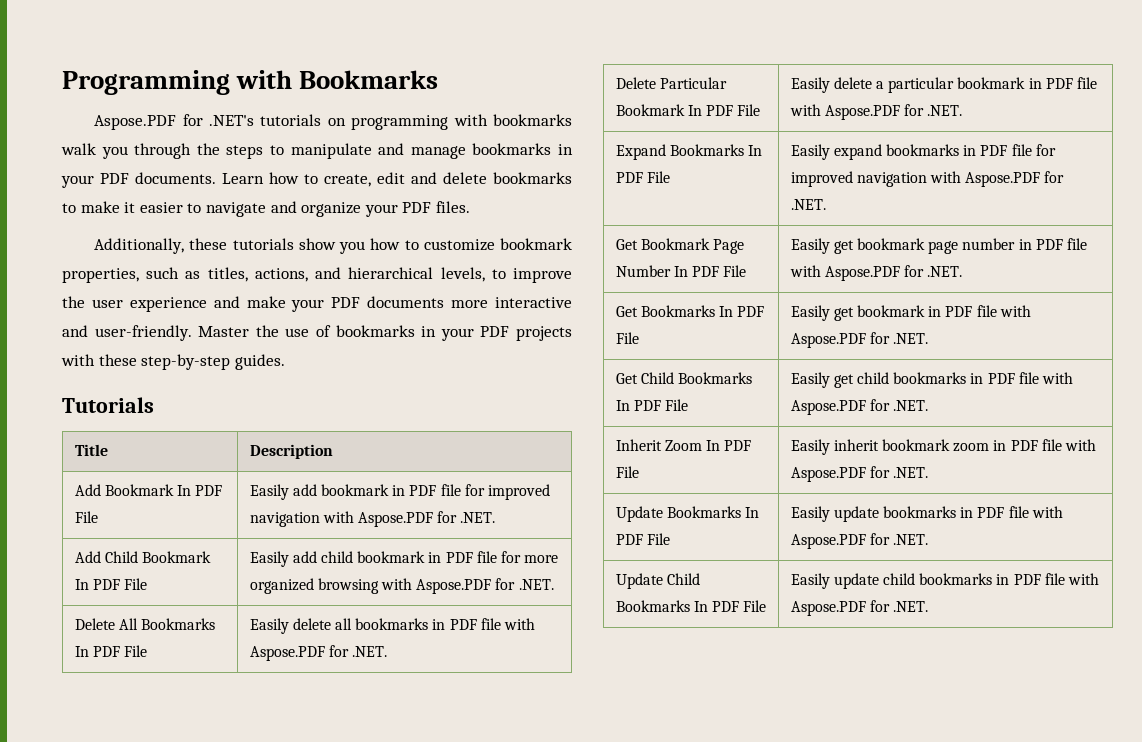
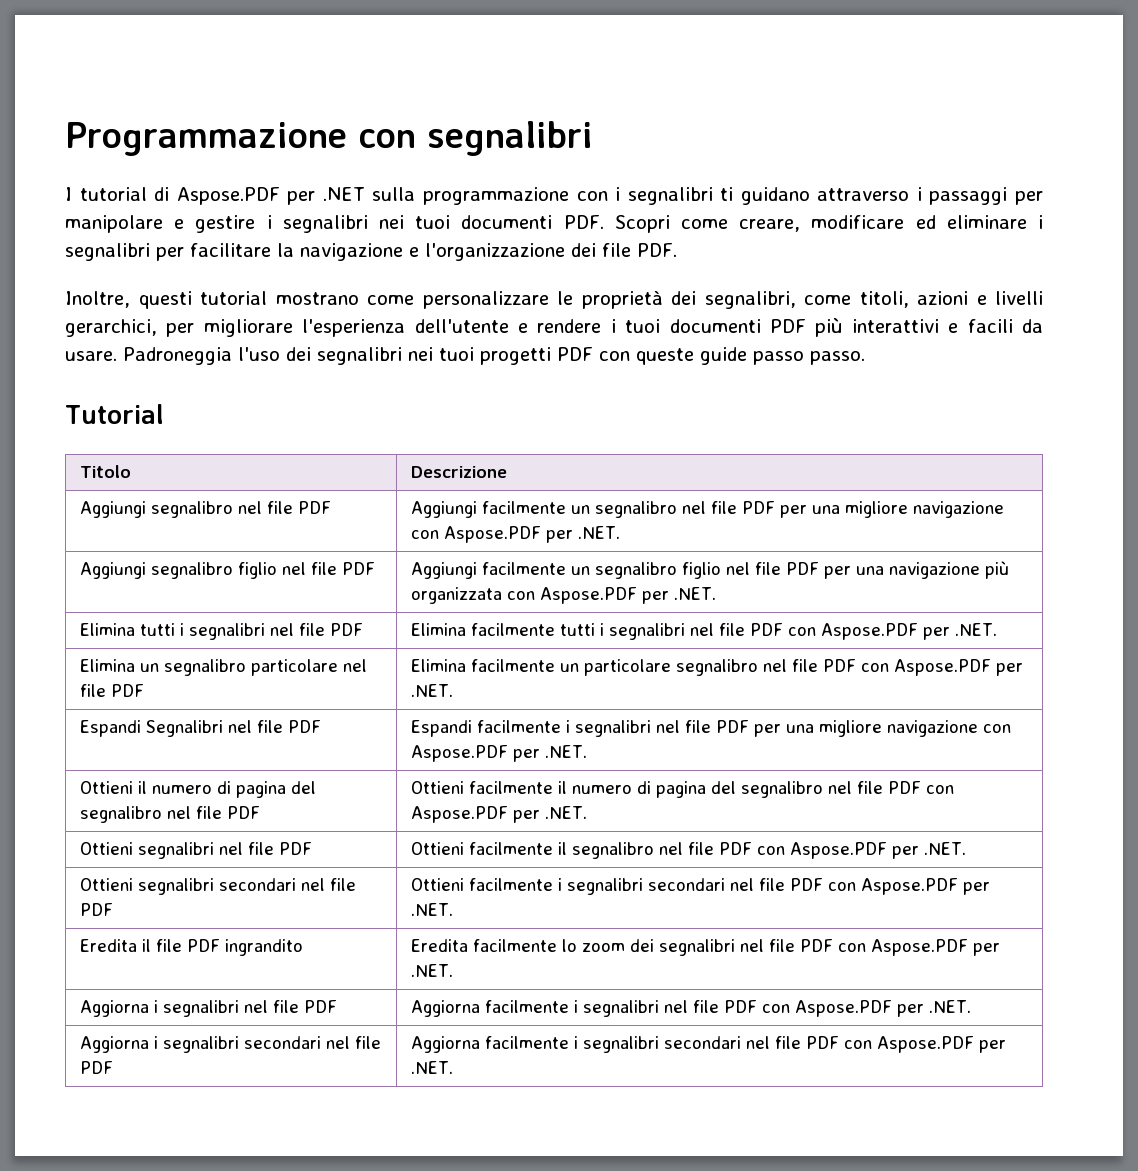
[62,70,439,95] [94,114,572,130] [61,143,573,159] [61,172,572,188] [62,201,470,217] [94,238,572,254] [62,267,572,283] [62,296,573,312] [62,325,573,341] [61,354,285,370] [62,397,154,413] [74,444,108,456] [249,444,333,459] [74,484,223,496] [74,511,98,523] [249,484,550,500] [249,511,496,527] [74,551,211,563] [74,578,147,590] [249,551,559,567] [249,578,554,594] [74,618,215,630] [74,645,147,657] [249,618,535,634] [249,645,387,661] [615,77,727,89] [615,104,761,116] [790,77,1097,93] [789,104,963,120] [615,144,762,160] [615,171,670,183] [790,144,1056,160] [790,171,1065,187] [790,199,826,210] [615,238,744,254] [615,265,747,277] [790,238,1087,254] [789,265,963,281] [615,305,765,317] [615,332,639,344] [790,305,1031,321] [790,332,928,348] [615,372,752,384] [615,399,688,411] [790,372,1073,388] [790,399,928,415] [615,439,752,451] [615,466,639,478] [790,439,1096,455] [790,466,928,482] [615,506,759,522] [615,533,670,545] [790,506,1063,522] [790,533,928,549] [615,573,700,589] [615,600,767,612] [790,573,1099,589] [790,600,890,616] Programming with Bookmarks // Aspose.PDF for .NET's tutorials on programming with bookmarks walk you through the steps to manipulate and manage bookmarks in your PDF documents. Learn how to create, edit and delete bookmarks to make it easier to navigate and organize your PDF files. // Additionally, these tutorials show you how to customize bookmark properties, such as titles, actions, and hierarchical levels, to improve the user experience and make your PDF documents more interactive and user-friendly. Master the use of bookmarks in your PDF projects with these step-by-step guides. // Tutorials // Title | Description // Add Bookmark In PDF File | Easily add bookmark in PDF file for improved navigation with Aspose.PDF for .NET. // Add Child Bookmark In PDF File | Easily add child bookmark in PDF file for more organized browsing with Aspose.PDF for .NET. // Delete All Bookmarks In PDF File | Easily delete all bookmarks in PDF file with Aspose.PDF for .NET. // Delete Particular Bookmark In PDF File | Easily delete a particular bookmark in PDF file with Aspose.PDF for .NET. // Expand Bookmarks In PDF File | Easily expand bookmarks in PDF file for improved navigation with Aspose.PDF for .NET. // Get Bookmark Page Number In PDF File | Easily get bookmark page number in PDF file with Aspose.PDF for .NET. // Get Bookmarks In PDF File | Easily get bookmark in PDF file with Aspose.PDF for .NET. // Get Child Bookmarks In PDF File | Easily get child bookmarks in PDF file with Aspose.PDF for .NET. // Inherit Zoom In PDF File | Easily inherit bookmark zoom in PDF file with Aspose.PDF for .NET. // Update Bookmarks In PDF File | Easily update bookmarks in PDF file with Aspose.PDF for .NET. // Update Child Bookmarks In PDF File | Easily update child bookmarks in PDF file with Aspose.PDF for -> [65,121,593,156] [65,187,1043,205] [65,215,1043,233] [65,243,677,261] [65,291,1043,309] [65,318,1043,337] [65,347,865,365] [65,404,164,424] [80,465,132,478] [411,466,508,478] [80,501,332,518] [411,501,1005,518] [411,526,621,543] [80,562,376,579] [411,561,1010,579] [411,587,717,604] [80,623,364,640] [411,623,998,640] [80,659,368,676] [80,684,145,697] [411,659,1024,676] [411,684,454,697] [80,720,322,737] [411,720,1012,737] [411,745,588,762] [80,781,317,798] [80,806,261,823] [411,781,955,798] [411,806,588,823] [80,842,313,859] [411,842,967,859] [80,878,357,895] [80,903,114,916] [411,878,991,895] [411,903,454,916] [80,939,304,956] [411,939,1001,956] [411,964,454,977] [80,1000,338,1017] [411,1000,972,1017] [80,1036,382,1053] [80,1061,114,1074] [411,1036,1007,1053] Programmazione con segnalibri // I tutorial di Aspose.PDF per .NET sulla programmazione con i segnalibri ti guidano attraverso i passaggi per manipolare e gestire i segnalibri nei tuoi documenti PDF. Scopri come creare, modificare ed eliminare i segnalibri per facilitare la navigazione e l'organizzazione dei file PDF. // Inoltre, questi tutorial mostrano come personalizzare le proprietà dei segnalibri, come titoli, azioni e livelli gerarchici, per migliorare l'esperienza dell'utente e rendere i tuoi documenti PDF più interattivi e facili da usare. Padroneggia l'uso dei segnalibri nei tuoi progetti PDF con queste guide passo passo. // Tutorial // Titolo | Descrizione // Aggiungi segnalibro nel file PDF | Aggiungi facilmente un segnalibro nel file PDF per una migliore navigazione con Aspose.PDF per .NET. // Aggiungi segnalibro figlio nel file PDF | Aggiungi facilmente un segnalibro figlio nel file PDF per una navigazione più organizzata con Aspose.PDF per .NET. // Elimina tutti i segnalibri nel file PDF | Elimina facilmente tutti i segnalibri nel file PDF con Aspose.PDF per .NET. // Elimina un segnalibro particolare nel file PDF | Elimina facilmente un particolare segnalibro nel file PDF con Aspose.PDF per .NET. // Espandi Segnalibri nel file PDF | Espandi facilmente i segnalibri nel file PDF per una migliore navigazione con Aspose.PDF per .NET. // Ottieni il numero di pagina del segnalibro nel file PDF | Ottieni facilmente il numero di pagina del segnalibro nel file PDF con Aspose.PDF per .NET. // Ottieni segnalibri nel file PDF | Ottieni facilmente il segnalibro nel file PDF con Aspose.PDF per .NET. // Ottieni segnalibri secondari nel file PDF | Ottieni facilmente i segnalibri secondari nel file PDF con Aspose.PDF per .NET. // Eredita il file PDF ingrandito | Eredita facilmente lo zoom dei segnalibri nel file PDF con Aspose.PDF per .NET. // Aggiorna i segnalibri nel file PDF | Aggiorna facilmente i segnalibri nel file PDF con Aspose.PDF per .NET. // Aggiorna i segnalibri secondari nel file PDF | Aggiorna facilmente i segnalibri secondari nel file PDF con Aspose.PDF per

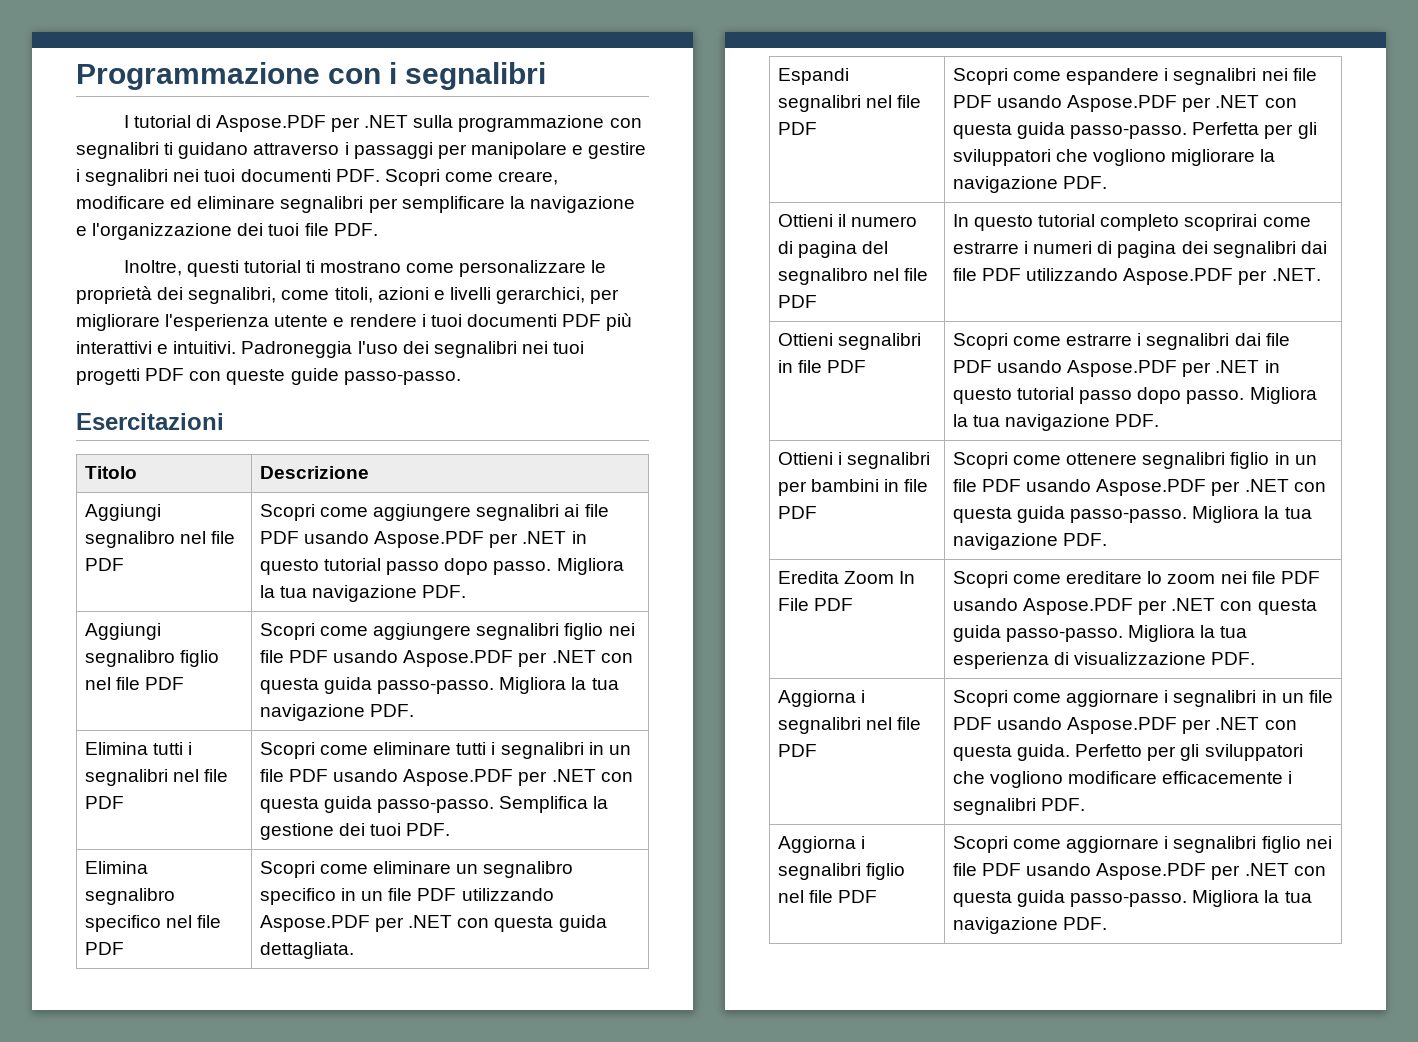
(416, 138) none -> [389,62,398,84] i
[615,187,621,201] i -> (642, 123) none
[1038,215,1043,229] [65,243,271,261] i segnalibri per facilitare -> [280,196,505,213] segnalibri per semplificare
(596, 250) none -> [268,223,300,236] tuoi
(267, 298) none -> [305,260,315,273] ti
[414,319,509,333] dell'utente -> [274,315,329,327] utente
[967,319,1043,333] [65,351,117,361] facili da usare. -> [173,341,237,354] intuitivi.
[753,351,865,365] [65,404,164,424] passo passo. // Tutorial -> [343,371,461,385] [76,413,224,430] passo-passo. // Esercitazioni
[411,501,1005,518] [411,526,621,543] Aggiungi facilmente un segnalibro nel file PDF per una migliore navigazione con Aspose.PDF per .NET. -> [259,504,609,521] [259,531,587,548] [259,558,624,575] [259,585,467,602] Scopri come aggiungere segnalibri ai file PDF usando Aspose.PDF per .NET in questo tutorial passo dopo passo. Migliora la tua navigazione PDF.
[411,561,1010,579] [411,587,717,604] Aggiungi facilmente un segnalibro figlio nel file PDF per una navigazione più organizzata con Aspose.PDF per .NET. -> [259,623,635,640] [259,650,633,667] [259,677,619,694] [259,704,415,721] Scopri come aggiungere segnalibri figlio nei file PDF usando Aspose.PDF per .NET con questa guida passo-passo. Migliora la tua navigazione PDF.
[411,623,998,640] [80,659,368,676] [80,684,145,697] [411,659,1024,676] [411,684,454,697] [80,720,322,737] [411,720,1012,737] [411,745,588,762] Elimina facilmente tutti i segnalibri nel file PDF con Aspose.PDF per .NET. // Elimina un segnalibro particolare nel file PDF | Elimina facilmente un particolare segnalibro nel file PDF con Aspose.PDF per .NET. // Espandi Segnalibri nel file PDF | Espandi facilmente i segnalibri nel file PDF per una migliore navigazione con Aspose.PDF per .NET. -> [259,742,631,759] [259,769,633,786] [259,796,609,813] [259,823,451,840] [84,861,148,874] [84,888,175,905] [84,915,222,932] [84,942,124,955] [259,861,574,878] [259,888,554,905] [259,915,607,932] [259,942,354,959] [777,68,849,85] [777,95,922,112] [777,122,817,135] [952,68,1317,85] [952,95,1297,112] [952,122,1317,139] [952,149,1276,166] [952,176,1108,193] Scopri come eliminare tutti i segnalibri in un file PDF usando Aspose.PDF per .NET con questa guida passo-passo. Semplifica la gestione dei tuoi PDF. // Elimina segnalibro specifico nel file PDF | Scopri come eliminare un segnalibro specifico in un file PDF utilizzando Aspose.PDF per .NET con questa guida dettagliata. // Espandi segnalibri nel file PDF | Scopri come espandere i segnalibri nei file PDF usando Aspose.PDF per .NET con questa guida passo-passo. Perfetta per gli sviluppatori che vogliono migliorare la navigazione PDF.
[411,781,955,798] [411,806,588,823] [80,842,313,859] [411,842,967,859] [80,878,357,895] [80,903,114,916] [411,878,991,895] [411,903,454,916] [80,939,304,956] [411,939,1001,956] [411,964,454,977] Ottieni facilmente il numero di pagina del segnalibro nel file PDF con Aspose.PDF per .NET. // Ottieni segnalibri nel file PDF | Ottieni facilmente il segnalibro nel file PDF con Aspose.PDF per .NET. // Ottieni segnalibri secondari nel file PDF | Ottieni facilmente i segnalibri secondari nel file PDF con Aspose.PDF per .NET. // Eredita il file PDF ingrandito | Eredita facilmente lo zoom dei segnalibri nel file PDF con Aspose.PDF per .NET. -> [952,214,1311,231] [952,241,1327,258] [952,268,1321,285] [777,333,922,350] [777,360,867,373] [952,333,1290,350] [952,360,1280,377] [952,387,1317,404] [952,414,1160,431] [777,452,931,469] [777,479,929,496] [777,506,817,519] [952,452,1317,469] [952,479,1326,496] [952,506,1312,523] [952,533,1108,550] [777,571,916,584] [777,598,854,611] [952,571,1320,588] [952,598,1317,615] [952,625,1248,642] [952,652,1256,669] In questo tutorial completo scoprirai come estrarre i numeri di pagina dei segnalibri dai file PDF utilizzando Aspose.PDF per .NET. // Ottieni segnalibri in file PDF | Scopri come estrarre i segnalibri dai file PDF usando Aspose.PDF per .NET in questo tutorial passo dopo passo. Migliora la tua navigazione PDF. // Ottieni i segnalibri per bambini in file PDF | Scopri come ottenere segnalibri figlio in un file PDF usando Aspose.PDF per .NET con questa guida passo-passo. Migliora la tua navigazione PDF. // Eredita Zoom In File PDF | Scopri come ereditare lo zoom nei file PDF usando Aspose.PDF per .NET con questa guida passo-passo. Migliora la tua esperienza di visualizzazione PDF.
[411,1000,972,1017] [80,1036,382,1053] [80,1061,114,1074] [411,1036,1007,1053] [411,1061,454,1074] Aggiorna facilmente i segnalibri nel file PDF con Aspose.PDF per .NET. // Aggiorna i segnalibri secondari nel file PDF | Aggiorna facilmente i segnalibri secondari nel file PDF con Aspose.PDF per .NET. -> [952,690,1333,707] [952,717,1297,734] [952,744,1303,761] [952,771,1293,788] [952,798,1086,815] [777,836,866,853] [777,863,906,880] [777,890,878,903] [952,836,1332,853] [952,863,1326,880] [952,890,1312,907] [952,917,1108,934] Scopri come aggiornare i segnalibri in un file PDF usando Aspose.PDF per .NET con questa guida. Perfetto per gli sviluppatori che vogliono modificare efficacemente i segnalibri PDF. // Aggiorna i segnalibri figlio nel file PDF | Scopri come aggiornare i segnalibri figlio nei file PDF usando Aspose.PDF per .NET con questa guida passo-passo. Migliora la tua navigazione PDF.

